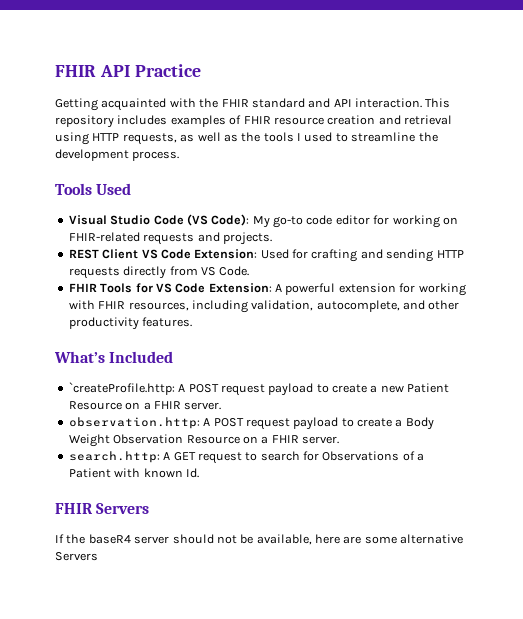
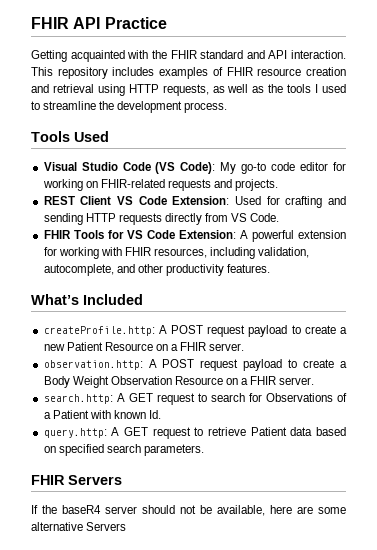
[68,382,175,395] `createProfile.http: -> [43,326,155,336] createProfile.http:
(199, 473) none -> [43,427,346,439] [43,444,204,456] // query.http: A GET request to retrieve Patient data based on specified search parameters.

